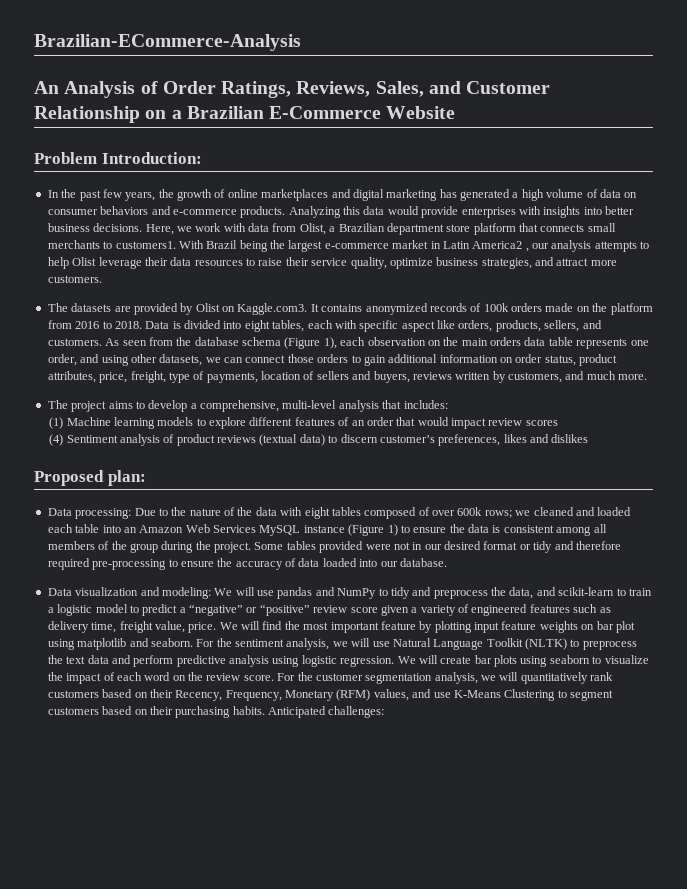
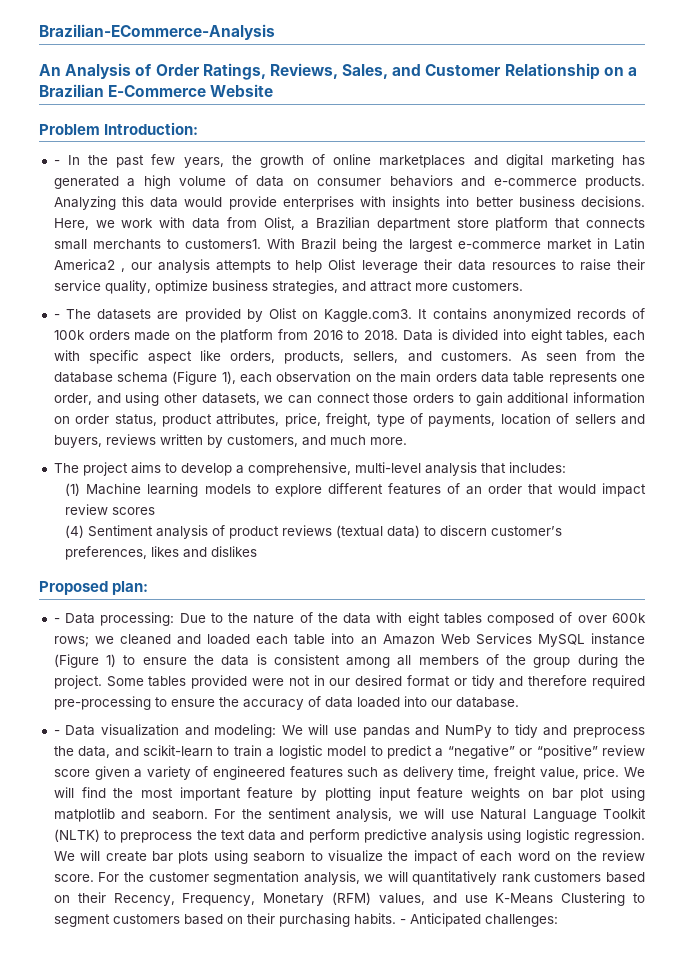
(202, 158) none -> [53,160,60,165] -
(102, 279) none -> [53,314,60,319] -
(146, 478) none -> [53,618,60,623] -
(447, 562) none -> [53,730,60,735] -
(265, 710) none -> [399,919,406,924] -

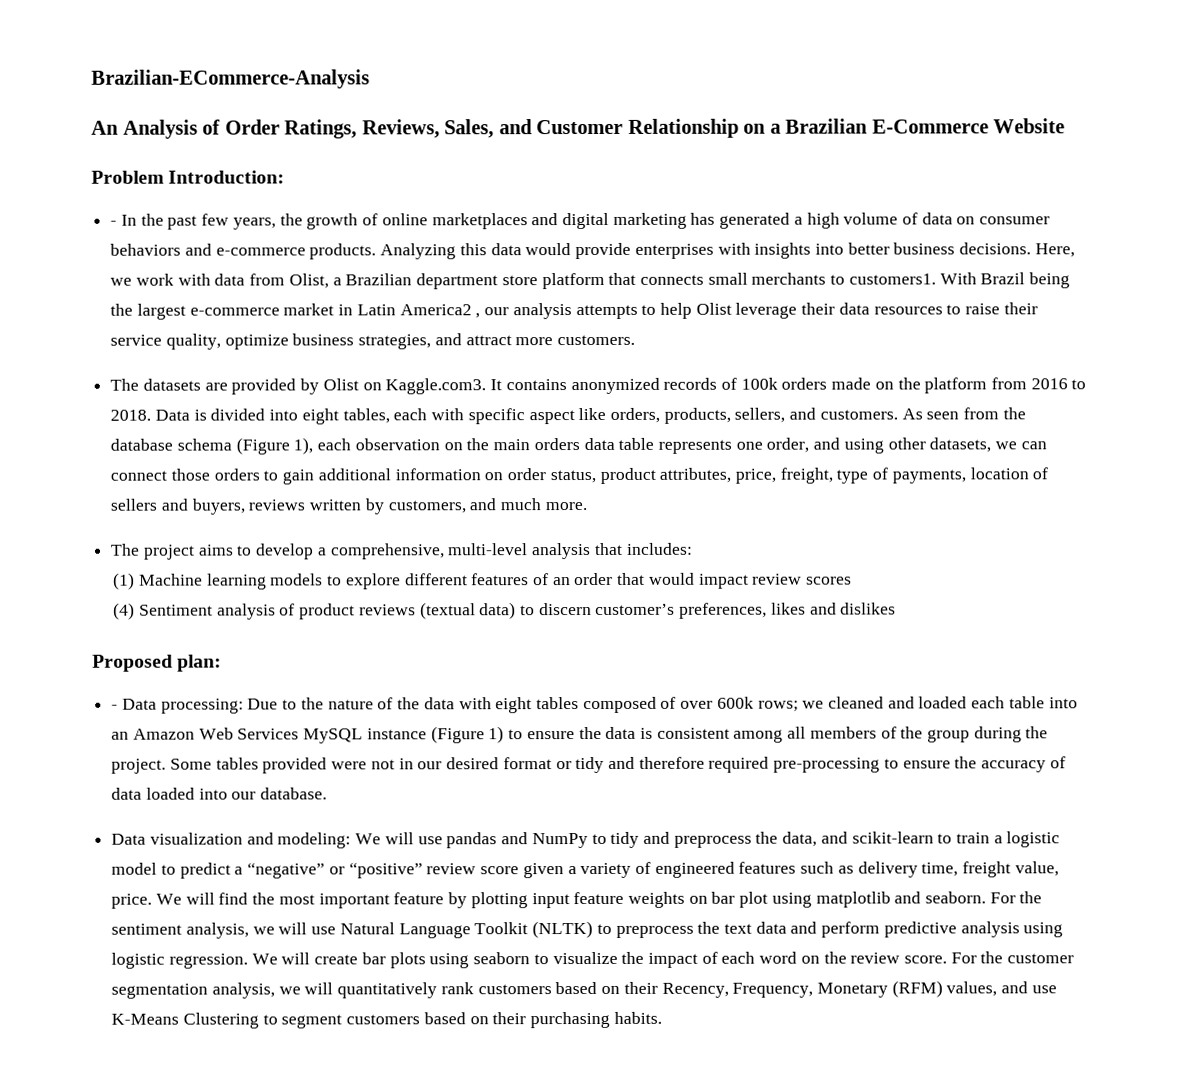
[53,314,60,319] - -> (636, 340) none
[53,730,60,735] - -> (328, 793) none
[399,913,558,927] - Anticipated challenges: -> (662, 1017) none

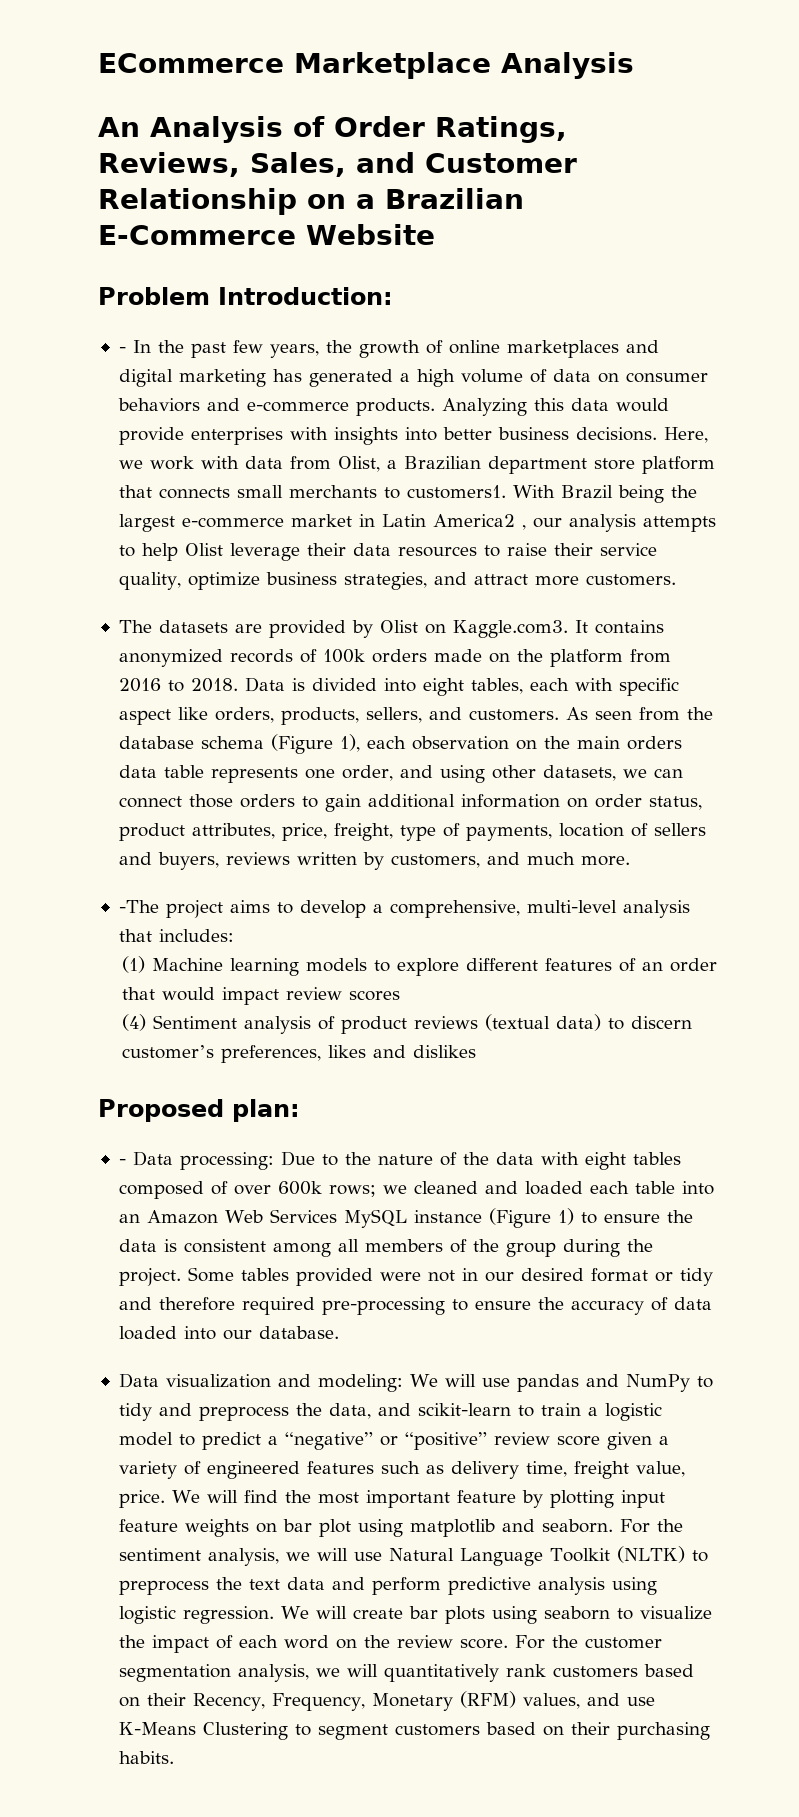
[91,69,370,89] Brazilian-ECommerce-Analysis -> [98,52,634,79] ECommerce Marketplace Analysis
[111,543,141,556] The -> [118,900,159,913] -The

